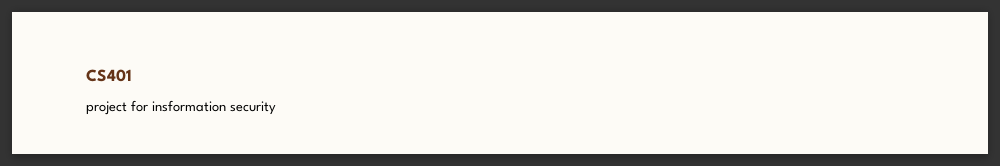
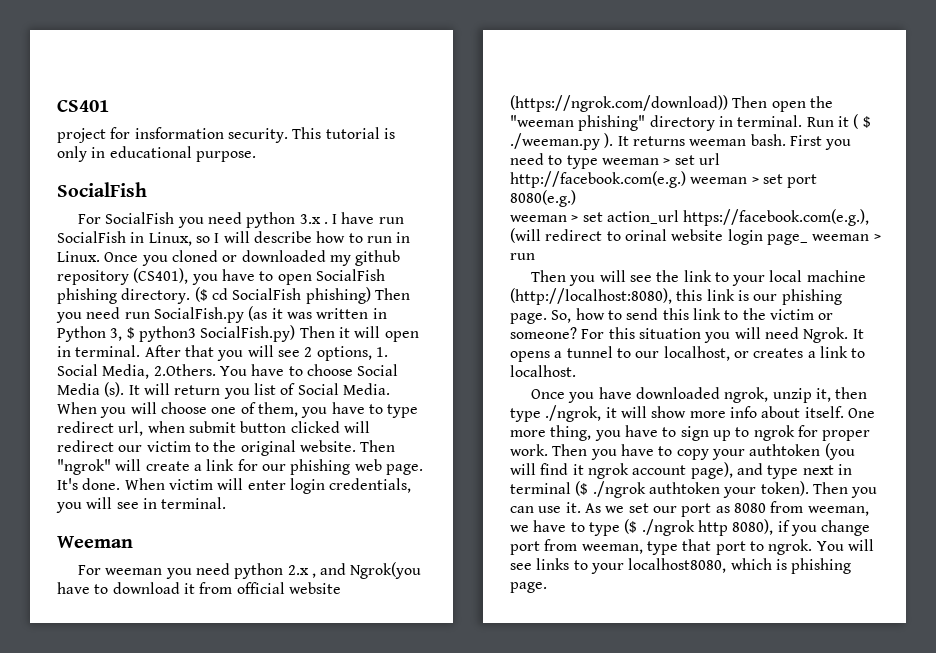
[230,101,276,115] security -> [227,127,395,143] [57,146,256,162] [57,182,147,197] [77,212,404,228] [57,231,411,246] [57,250,401,266] [57,268,385,285] [57,287,410,304] [56,306,387,323] [57,325,419,342] [57,345,388,361] [57,364,399,379] [57,382,390,399] [57,402,419,418] [57,421,370,436] [57,440,396,456] [57,459,423,475] [57,478,412,494] [56,497,227,513] [57,536,133,548] [77,562,422,579] [57,582,341,594] [510,95,833,112] [510,114,871,131] [510,133,852,150] [510,153,720,169] [510,171,818,188] [510,190,576,207] [510,209,870,226] [510,228,881,245] [510,253,535,260] [530,270,866,286] [510,288,842,305] [510,308,834,324] [510,327,864,343] [510,346,866,362] [510,365,576,377] [530,387,868,403] [510,405,875,422] [510,425,871,441] [510,443,855,460] [510,462,852,479] [510,481,878,498] [510,501,869,517] [510,519,871,536] [510,539,874,555] [510,558,852,574] [510,582,547,593] security. This tutorial is only in educational purpose. // SocialFish // For SocialFish you need python 3.x . I have run SocialFish in Linux, so I will describe how to run in Linux. Once you cloned or downloaded my github repository (CS401), you have to open SocialFish phishing directory. ($ cd SocialFish phishing) Then you need run SocialFish.py (as it was written in Python 3, $ python3 SocialFish.py) Then it will open in terminal. After that you will see 2 options, 1. Social Media, 2.Others. You have to choose Social Media (s). It will return you list of Social Media. When you will choose one of them, you have to type redirect url, when submit button clicked will redirect our victim to the original website. Then "ngrok" will create a link for our phishing web page. It's done. When victim will enter login credentials, you will see in terminal. // Weeman // For weeman you need python 2.x , and Ngrok(you have to download it from official website (https://ngrok.com/download)) Then open the "weeman phishing" directory in terminal. Run it ( $ ./weeman.py ). It returns weeman bash. First you need to type weeman > set url http://facebook.com(e.g.) weeman > set port 8080(e.g.) // weeman > set action_url https://facebook.com(e.g.), (will redirect to orinal website login page_ weeman > run // Then you will see the link to your local machine (http://localhost:8080), this link is our phishing page. So, how to send this link to the victim or someone? For this situation you will need Ngrok. It opens a tunnel to our localhost, or creates a link to localhost. // Once you have downloaded ngrok, unzip it, then type ./ngrok, it will show more info about itself. One more thing, you have to sign up to ngrok for proper work. Then you have to copy your authtoken (you will find it ngrok account page), and type next in terminal ($ ./ngrok authtoken your token). Then you can use it. As we set our port as 8080 from weeman, we have to type ($ ./ngrok http 8080), if you change port from weeman, type that port to ngrok. You will see links to your localhost8080, which is phishing page.

